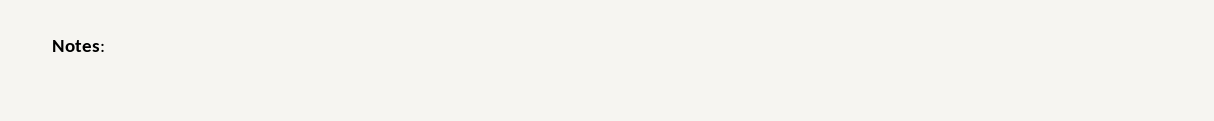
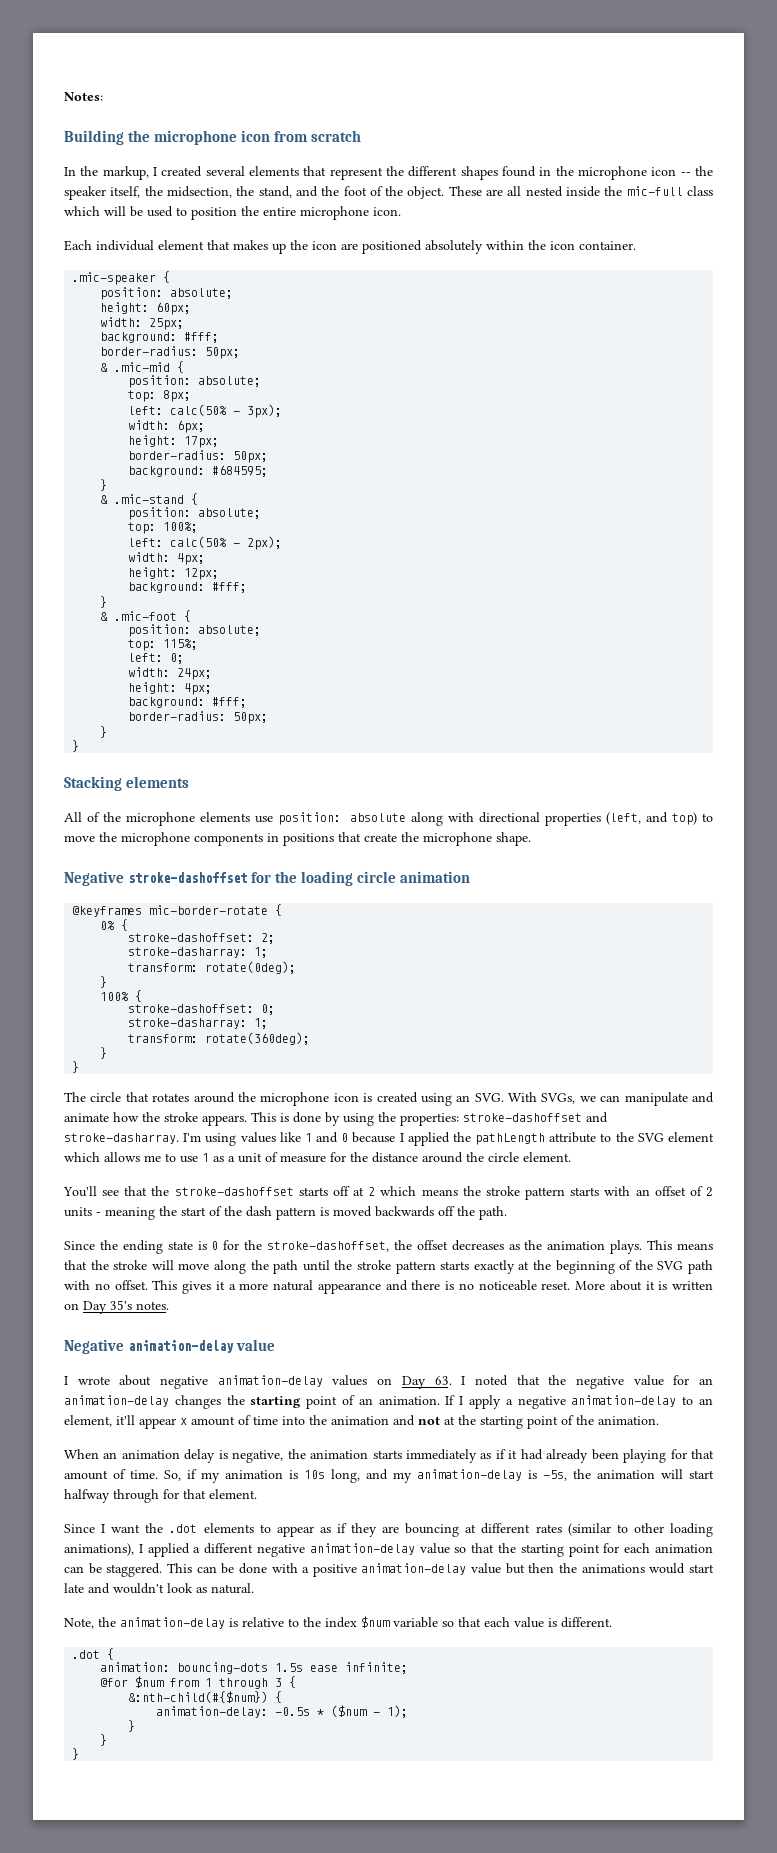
(105, 46) none -> [64,130,362,145] [64,166,713,180] [64,186,713,200] [64,206,401,220] [64,240,636,254] [72,271,171,285] [100,287,234,300] [100,302,192,315] [100,317,185,330] [100,332,220,343] [100,346,241,359] [100,361,185,373] [128,375,262,388] [128,390,192,402] [128,404,283,418] [128,420,206,433] [128,435,220,448] [128,450,269,463] [128,465,269,477] [100,479,108,491] [100,493,199,505] [128,507,262,520] [128,522,199,534] [128,536,283,550] [128,552,206,565] [128,567,220,580] [128,582,248,593] [100,596,108,608] [100,610,192,622] [128,624,262,637] [128,639,199,651] [128,653,185,664] [128,667,213,680] [128,682,213,695] [128,697,248,708] [128,711,269,724] [100,726,108,738] [72,740,80,752] [64,776,190,791] [64,812,713,826] [64,832,531,846] [64,871,471,886] [72,904,283,917] [100,919,129,931] [128,933,276,944] [128,947,269,958] [128,961,297,974] [100,976,108,988] [100,990,143,1002] [128,1004,276,1015] [128,1018,269,1029] [128,1032,311,1045] [100,1047,108,1059] [72,1061,80,1073] [64,1092,715,1106] [64,1112,608,1126] [64,1132,714,1146] [64,1152,571,1163] [63,1186,713,1200] [64,1206,507,1220] [64,1240,713,1254] [64,1260,714,1274] [64,1280,713,1294] [64,1300,169,1314] [64,1339,276,1354] [64,1375,713,1389] [64,1395,713,1409] [64,1415,659,1429] [64,1449,715,1463] [64,1469,714,1483] [64,1489,257,1503] [64,1523,713,1537] [64,1543,713,1557] [64,1563,714,1577] [64,1583,254,1594] [64,1616,612,1629] [72,1648,115,1660] [100,1662,409,1674] [100,1676,297,1689] [128,1691,283,1703] [156,1705,409,1718] [128,1720,136,1732] [100,1734,108,1746] [72,1748,80,1760] // Building the microphone icon from scratch // In the markup, I created several elements that represent the different shapes found in the microphone icon -- the speaker itself, the midsection, the stand, and the foot of the object. These are all nested inside the mic-full class which will be used to position the entire microphone icon. // Each individual element that makes up the icon are positioned absolutely within the icon container. // .mic-speaker { // position: absolute; // height: 60px; // width: 25px; // background: #fff; // border-radius: 50px; // & .mic-mid { // position: absolute; // top: 8px; // left: calc(50% - 3px); // width: 6px; // height: 17px; // border-radius: 50px; // background: #684595; // } // & .mic-stand { // position: absolute; // top: 100%; // left: calc(50% - 2px); // width: 4px; // height: 12px; // background: #fff; // } // & .mic-foot { // position: absolute; // top: 115%; // left: 0; // width: 24px; // height: 4px; // background: #fff; // border-radius: 50px; // } // } // Stacking elements // All of the microphone elements use position: absolute along with directional properties (left, and top) to move the microphone components in positions that create the microphone shape. // Negative stroke-dashoffset for the loading circle animation // @keyframes mic-border-rotate { // 0% { // stroke-dashoffset: 2; // stroke-dasharray: 1; // transform: rotate(0deg); // } // 100% { // stroke-dashoffset: 0; // stroke-dasharray: 1; // transform: rotate(360deg); // } // } // The circle that rotates around the microphone icon is created using an SVG. With SVGs, we can manipulate and animate how the stroke appears. This is done by using the properties: stroke-dashoffset and stroke-dasharray. I'm using values like 1 and 0 because I applied the pathLength attribute to the SVG element which allows me to use 1 as a unit of measure for the distance around the circle element. // You'll see that the stroke-dashoffset starts off at 2 which means the stroke pattern starts with an offset of 2 units - meaning the start of the dash pattern is moved backwards off the path. // Since the ending state is 0 for the stroke-dashoffset, the offset decreases as the animation plays. This means that the stroke will move along the path until the stroke pattern starts exactly at the beginning of the SVG path with no offset. This gives it a more natural appearance and there is no noticeable reset. More about it is written on Day 35's notes. // Negative animation-delay value // I wrote about negative animation-delay values on Day 63. I noted that the negative value for an animation-delay changes the starting point of an animation. If I apply a negative animation-delay to an element, it'll appear x amount of time into the animation and not at the starting point of the animation. // When an animation delay is negative, the animation starts immediately as if it had already been playing for that amount of time. So, if my animation is 10s long, and my animation-delay is -5s, the animation will start halfway through for that element. // Since I want the .dot elements to appear as if they are bouncing at different rates (similar to other loading animations), I applied a different negative animation-delay value so that the starting point for each animation can be staggered. This can be done with a positive animation-delay value but then the animations would start late and wouldn't look as natural. // Note, the animation-delay is relative to the index $num variable so that each value is different. // .dot { // animation: bouncing-dots 1.5s ease infinite; // @for $num from 1 through 3 { // &:nth-child(#{$num}) { // animation-delay: -0.5s * ($num - 1); // } // } // }

